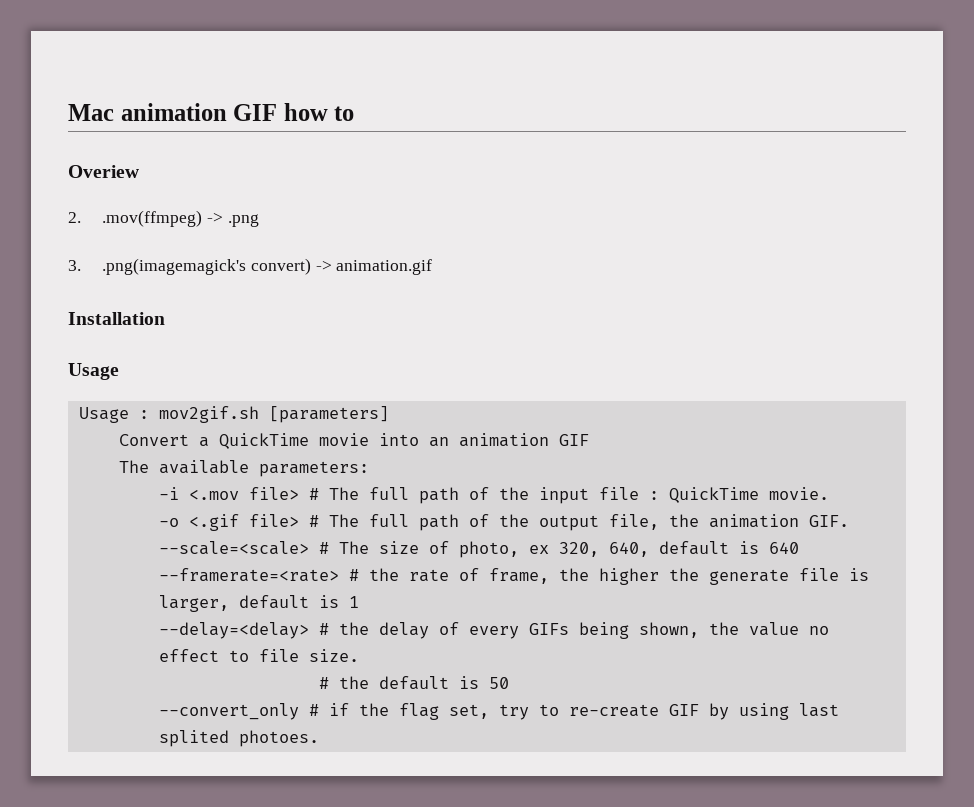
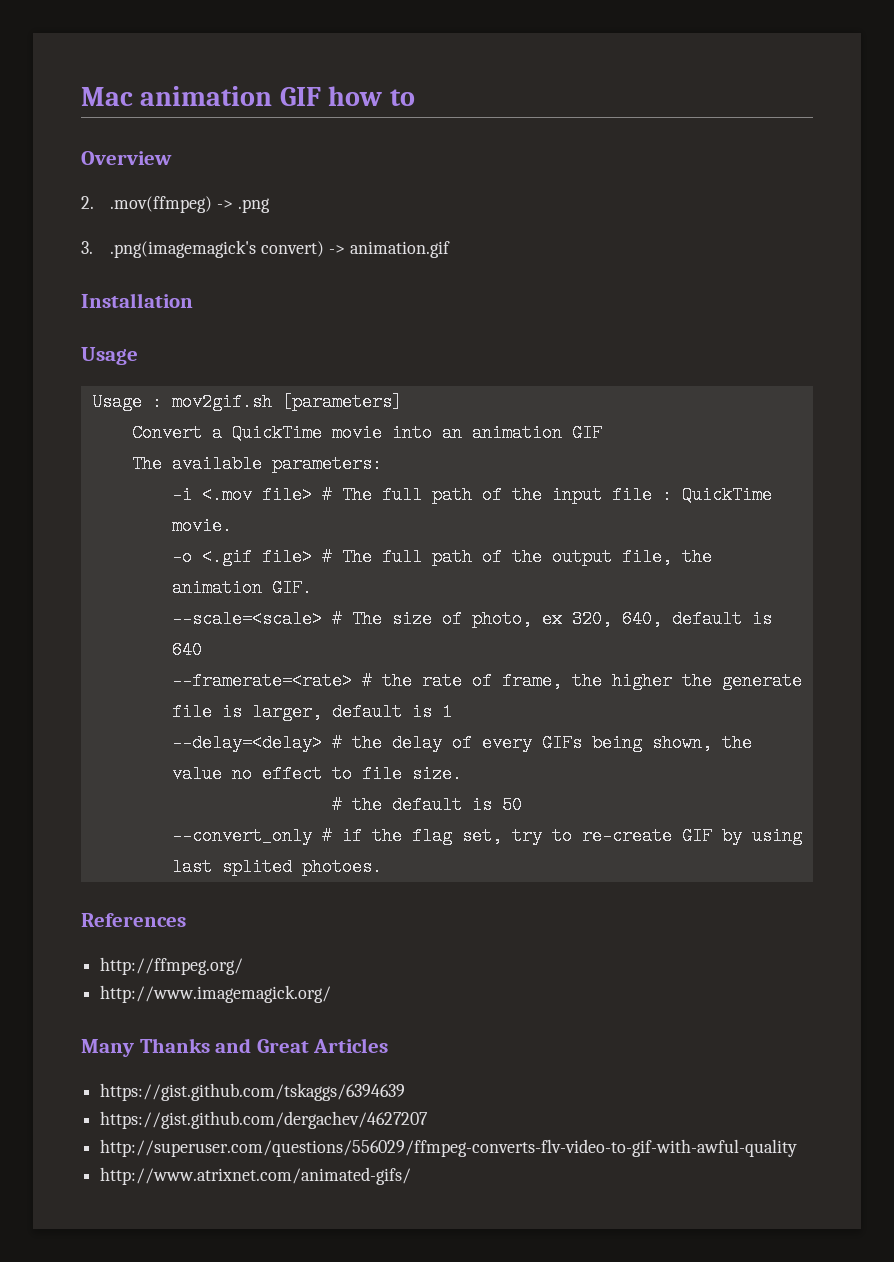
[68,165,139,178] Overiew -> [81,151,172,165] Overview
(319, 738) none -> [81,913,186,927] [100,957,244,975] [100,985,332,1003] [81,1038,389,1057] [100,1083,406,1101] [100,1111,429,1129] [100,1139,798,1157] [100,1167,412,1185] // References // http://ffmpeg.org/ // http://www.imagemagick.org/ // Many Thanks and Great Articles // https://gist.github.com/tskaggs/6394639 // https://gist.github.com/dergachev/4627207 // http://superuser.com/questions/556029/ffmpeg-converts-flv-video-to-gif-with-awful-quality // http://www.atrixnet.com/animated-gifs/

